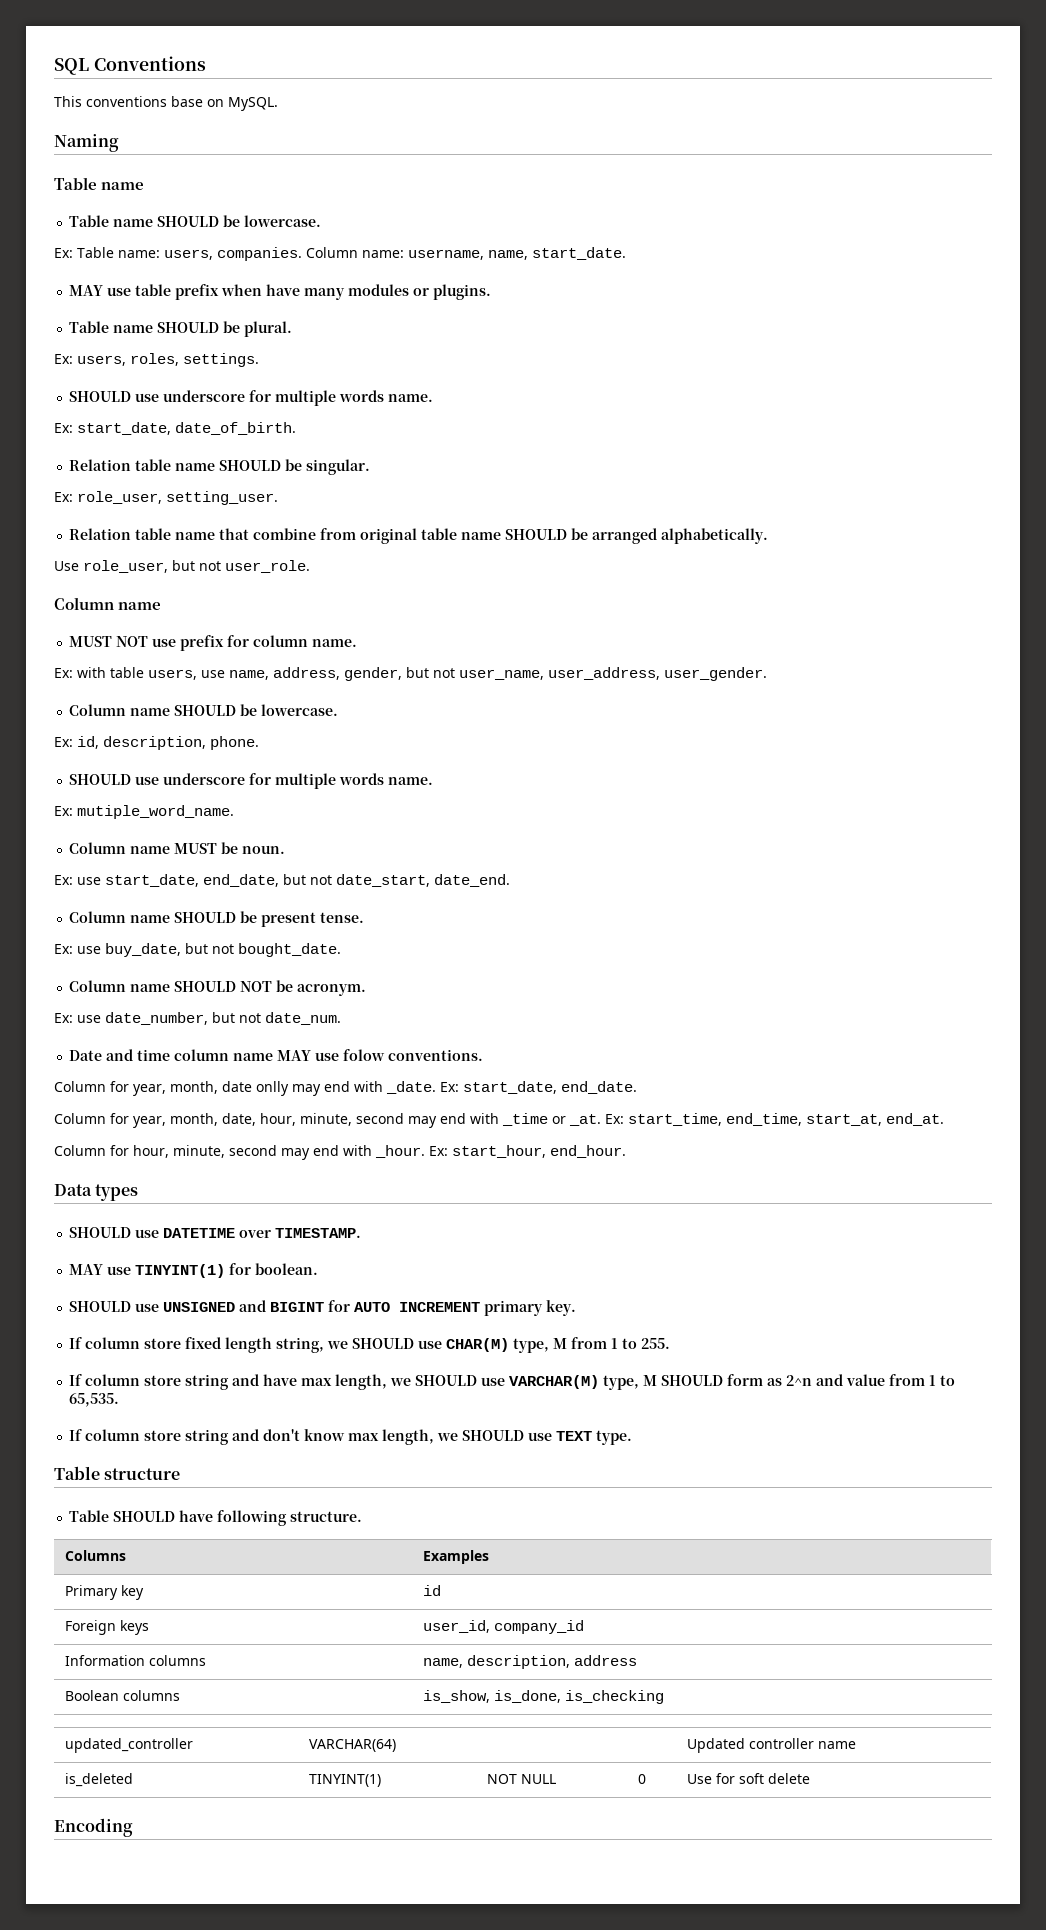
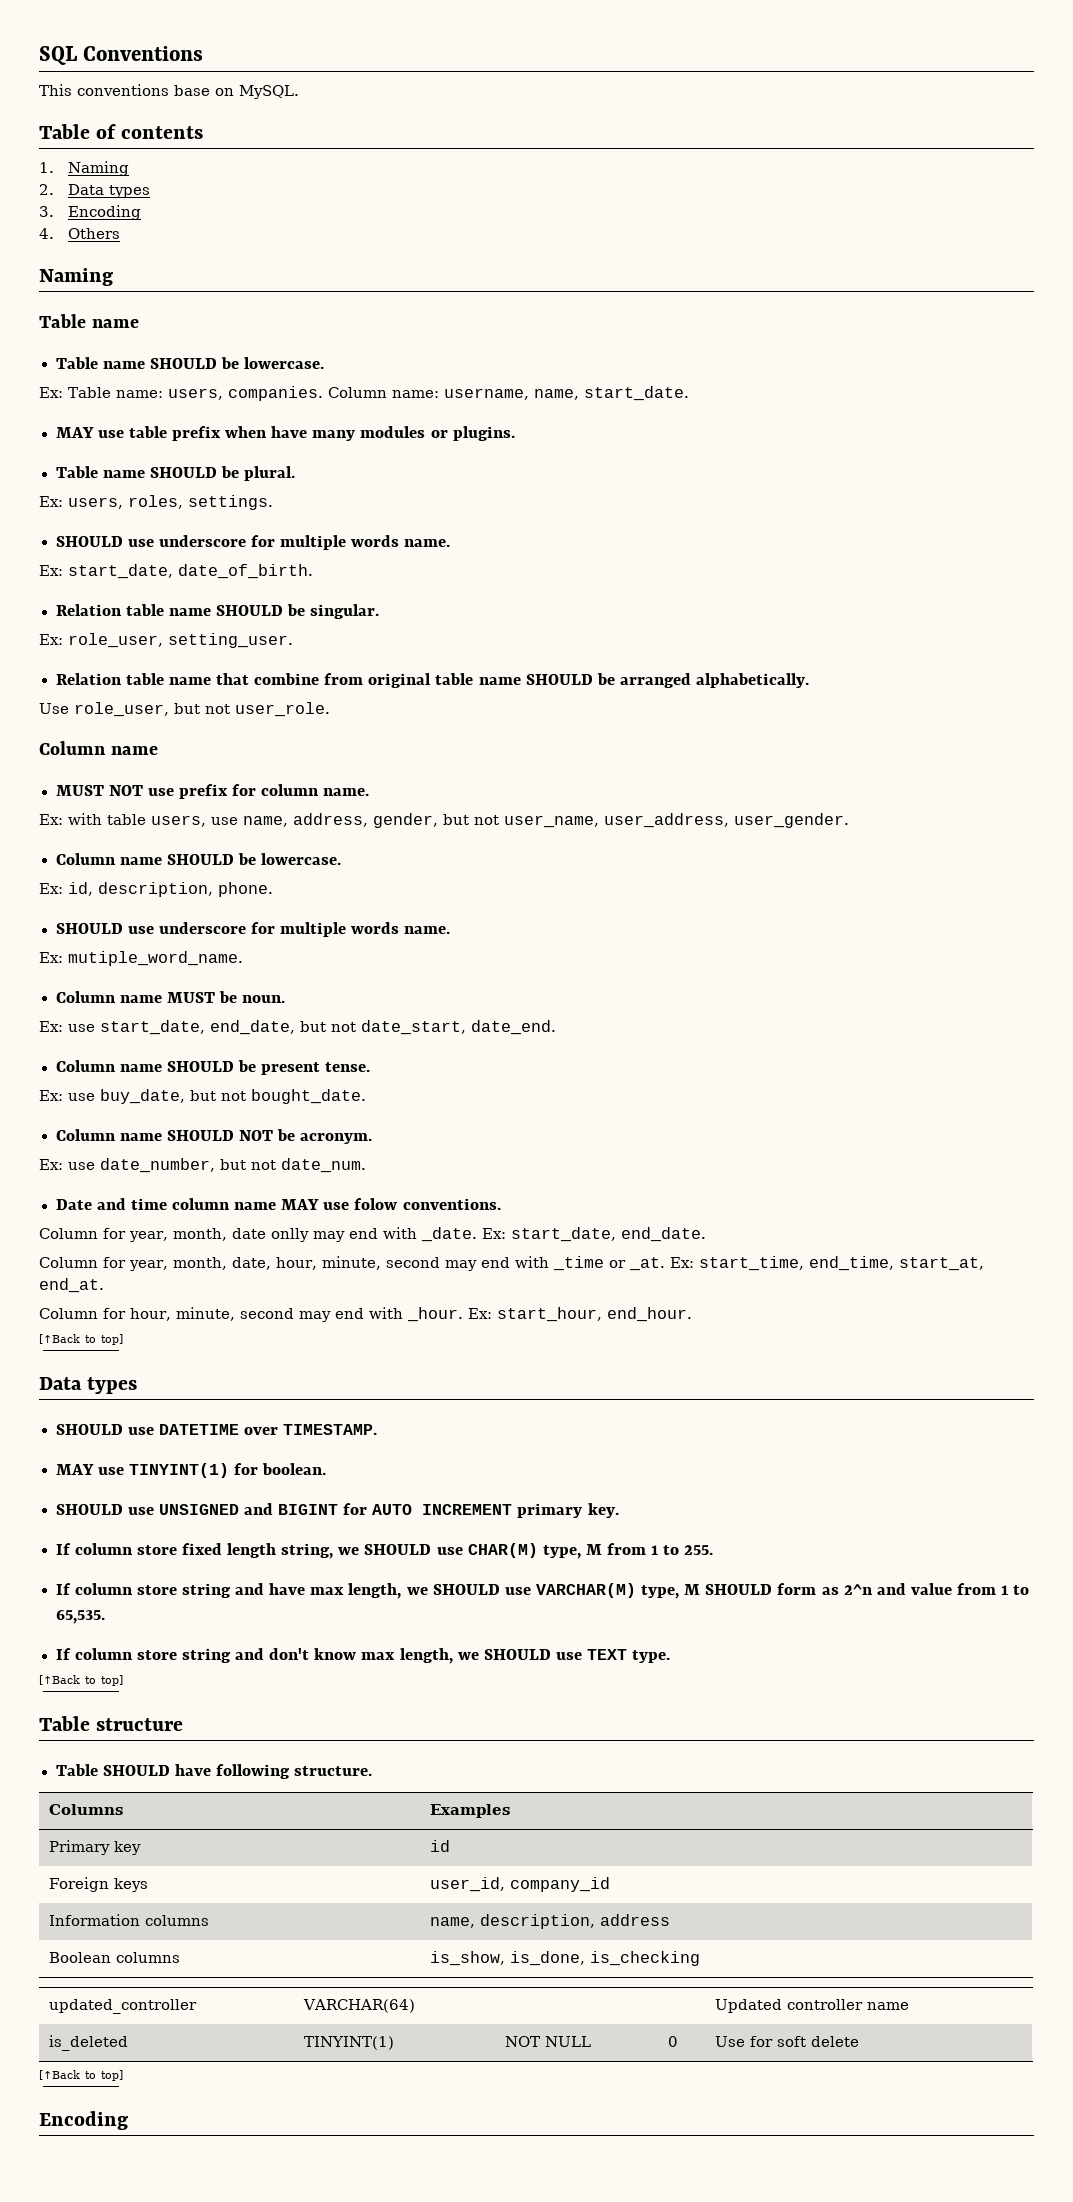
(278, 104) none -> [39,124,204,139] [39,161,129,176] [39,184,150,198] [39,205,141,220] [39,228,120,239] // Table of contents // 1. Naming // 2. Data types // 3. Encoding // 4. Others
(626, 1151) none -> [39,1334,123,1345] // [↑Back to top]
(633, 1437) none -> [39,1675,123,1686] // [↑Back to top]
(810, 1778) none -> [39,2070,123,2081] // [↑Back to top]

